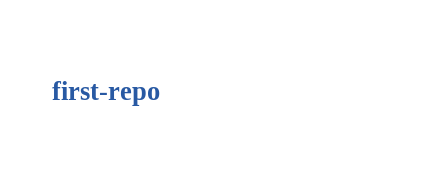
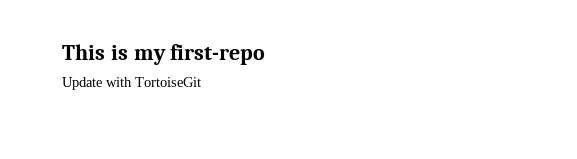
[52,81,160,106] first-repo -> [62,44,266,65] [62,77,201,90] This is my first-repo // Update with TortoiseGit

